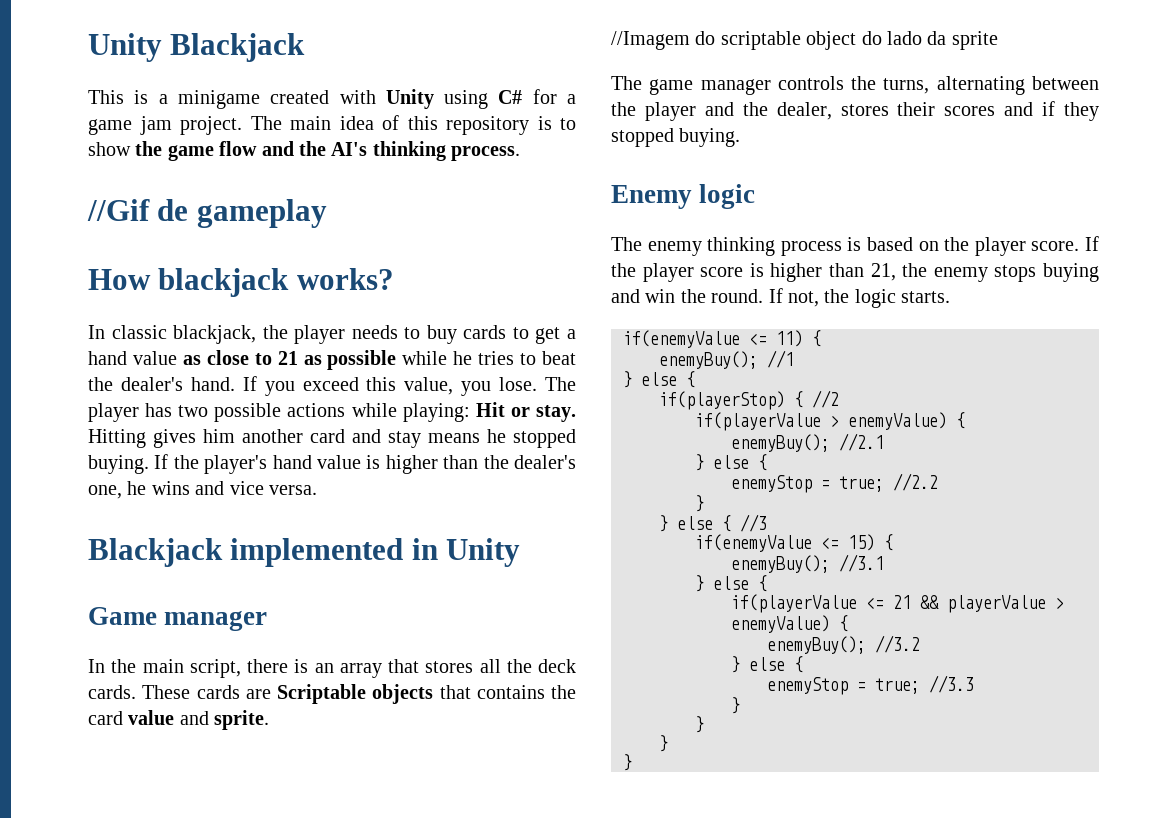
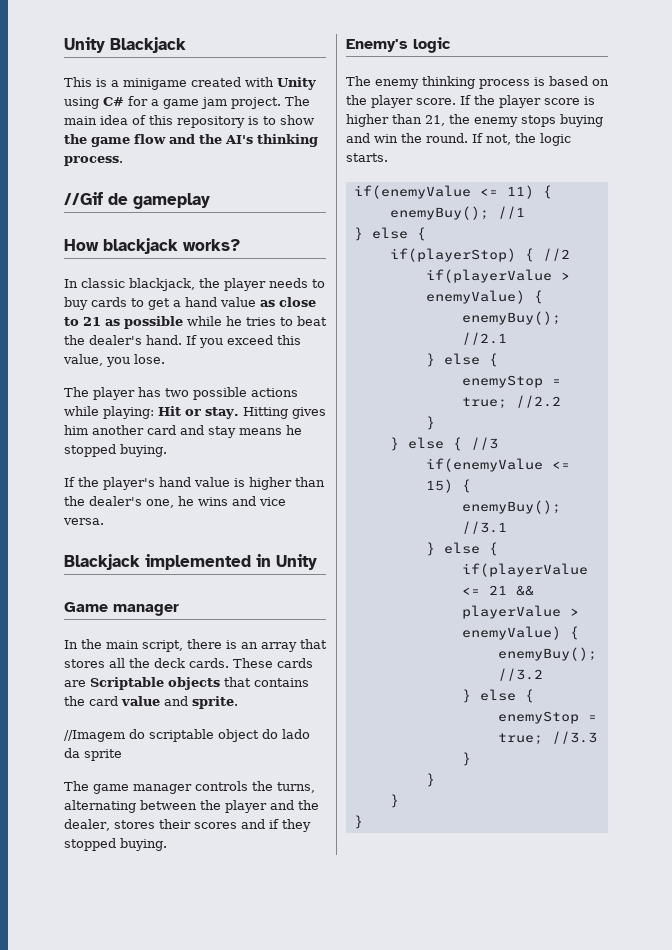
(538, 384) none -> (165, 359) //
(149, 464) none -> (167, 450) //
[611,185,692,209] Enemy -> [346,39,408,52] Enemy's

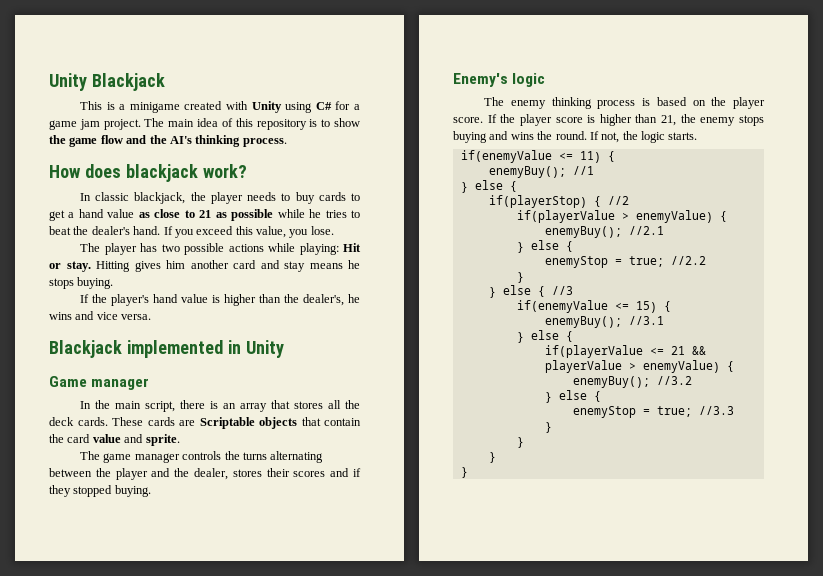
[64,192,210,209] [64,238,240,254] //Gif de gameplay // How blackjack works? -> [49,164,247,182] How does blackjack work?
[64,444,116,457] stopped -> [49,278,74,289] stops
[89,496,174,508] dealer's one, -> [302,294,344,306] dealer's,
[254,678,309,687] contains -> [324,418,361,426] contain
[64,729,310,742] [64,748,122,761] // //Imagem do scriptable object do lado da sprite -> (180, 440) none
[277,782,315,793] turns, -> [242,452,267,460] turns
[374,134,398,143] win -> [510,132,534,140] wins

